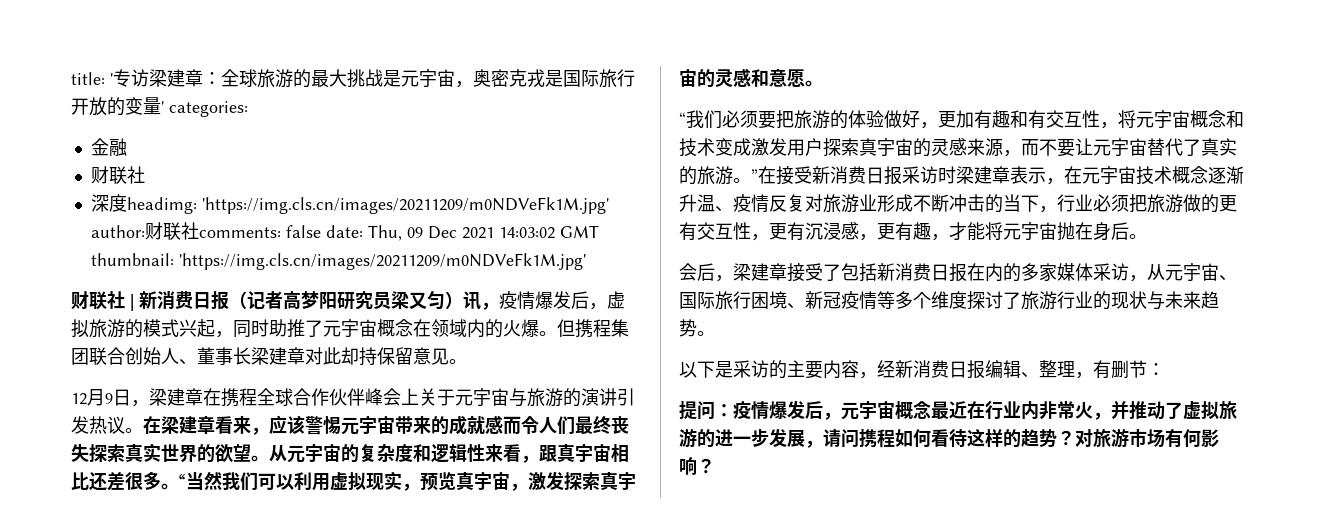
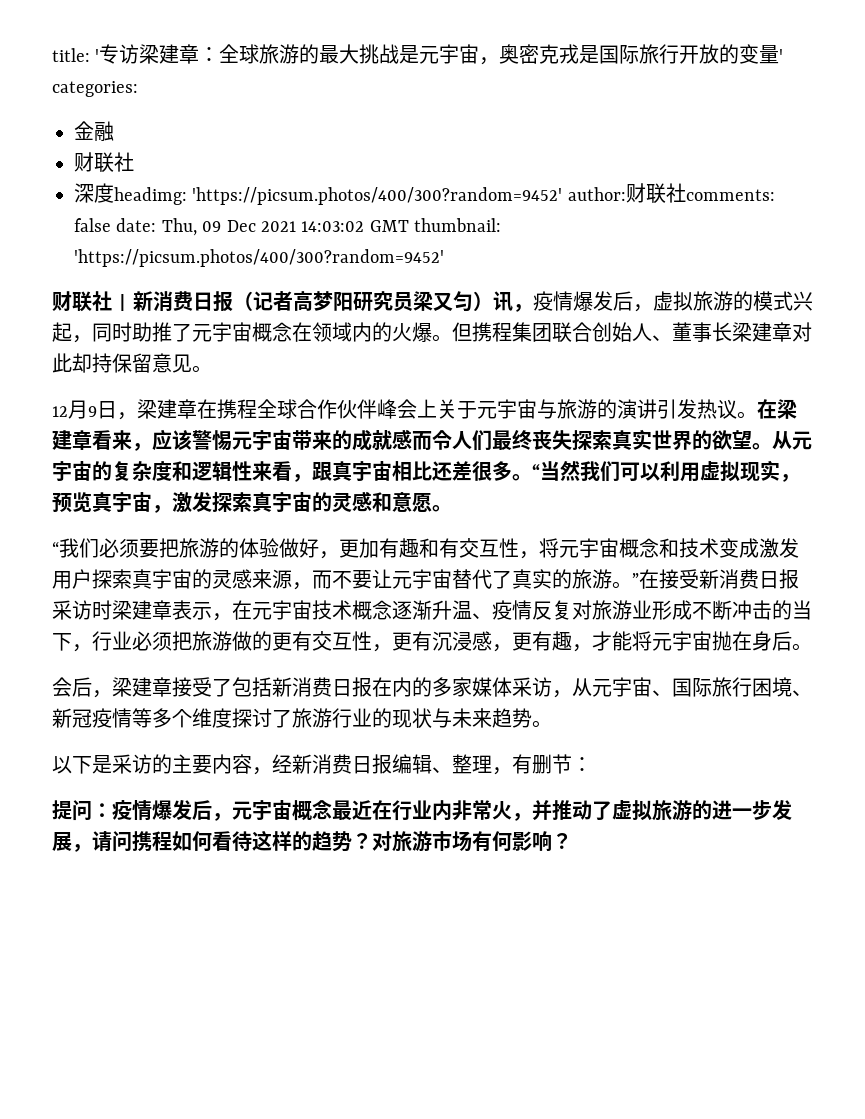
[201,197,609,214] 'https://img.cls.cn/images/20211209/m0NDVeFk1M.jpg' -> [192,187,563,205] 'https://picsum.photos/400/300?random=9452'
[178,253,586,270] 'https://img.cls.cn/images/20211209/m0NDVeFk1M.jpg' -> [74,249,444,267] 'https://picsum.photos/400/300?random=9452'

